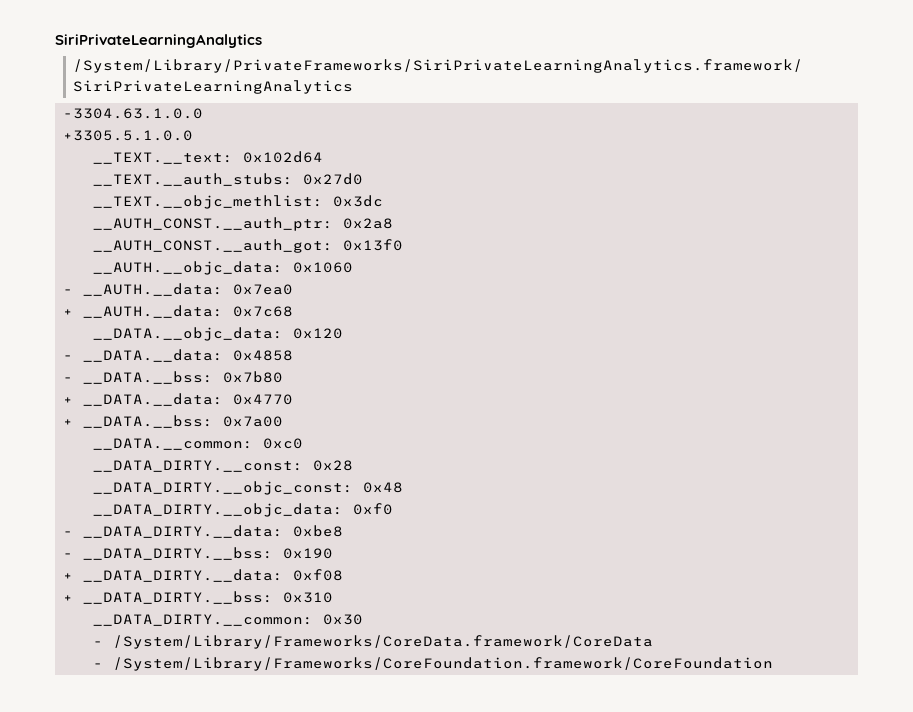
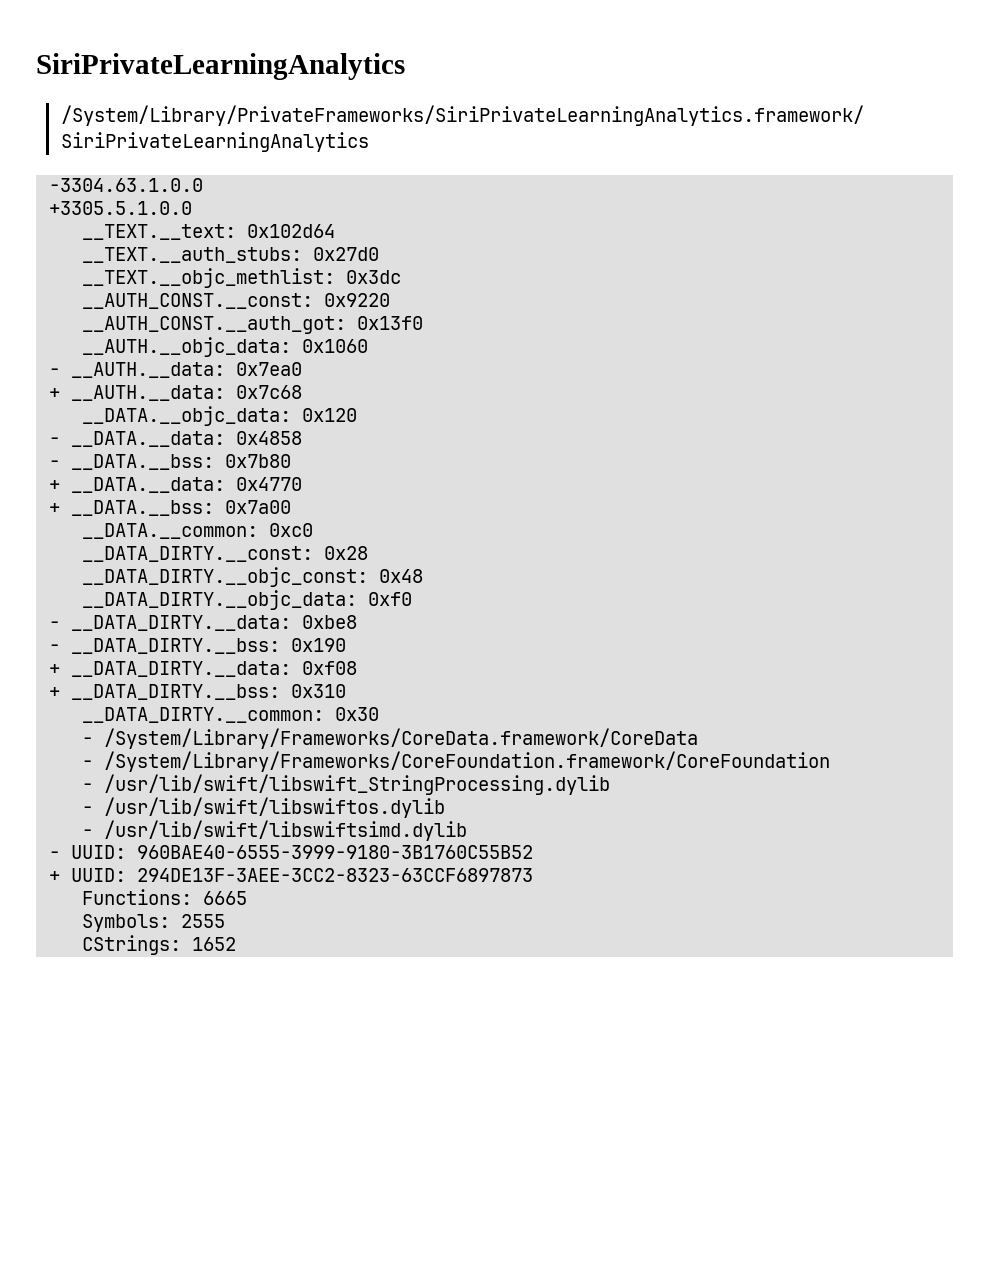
[93,217,394,231] __AUTH_CONST.__auth_ptr: 0x2a8 -> [81,293,390,309] __AUTH_CONST.__const: 0x9220
(774, 664) none -> [81,774,610,795] [81,797,445,818] [81,820,467,841] [48,845,533,859] [48,868,533,882] [81,889,247,905] [81,914,225,932] [81,935,236,955] // - /usr/lib/swift/libswift_StringProcessing.dylib // - /usr/lib/swift/libswiftos.dylib // - /usr/lib/swift/libswiftsimd.dylib // - UUID: 960BAE40-6555-3999-9180-3B1760C55B52 // + UUID: 294DE13F-3AEE-3CC2-8323-63CCF6897873 // Functions: 6665 // Symbols: 2555 // CStrings: 1652

